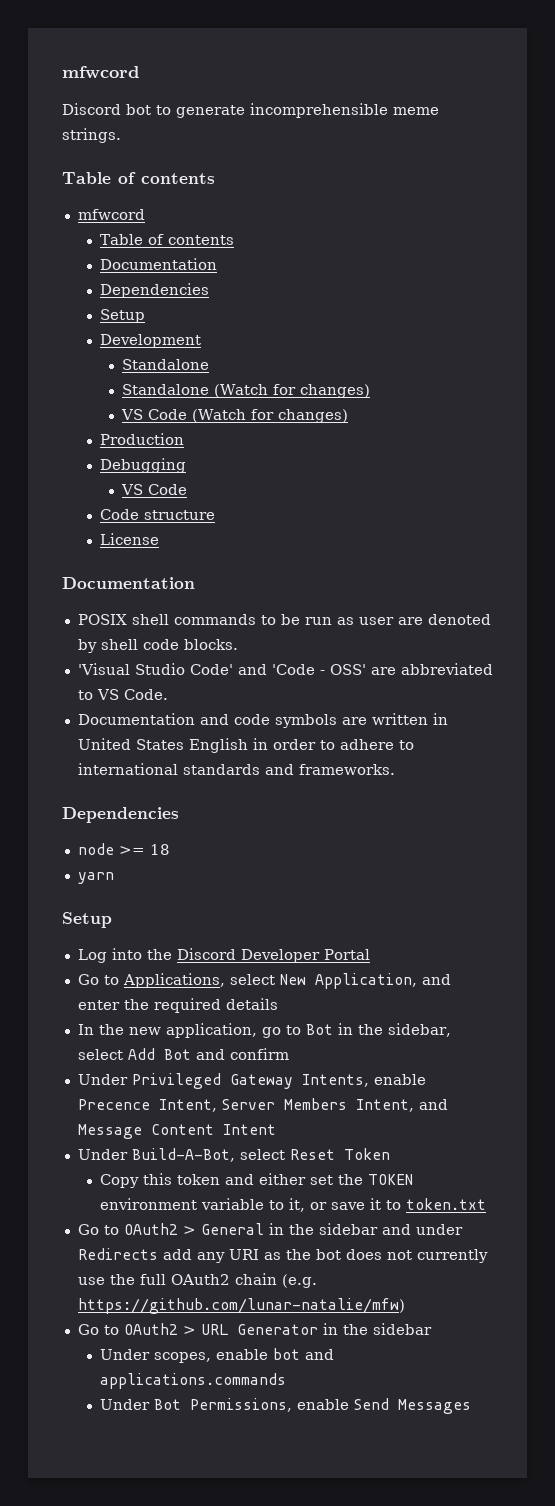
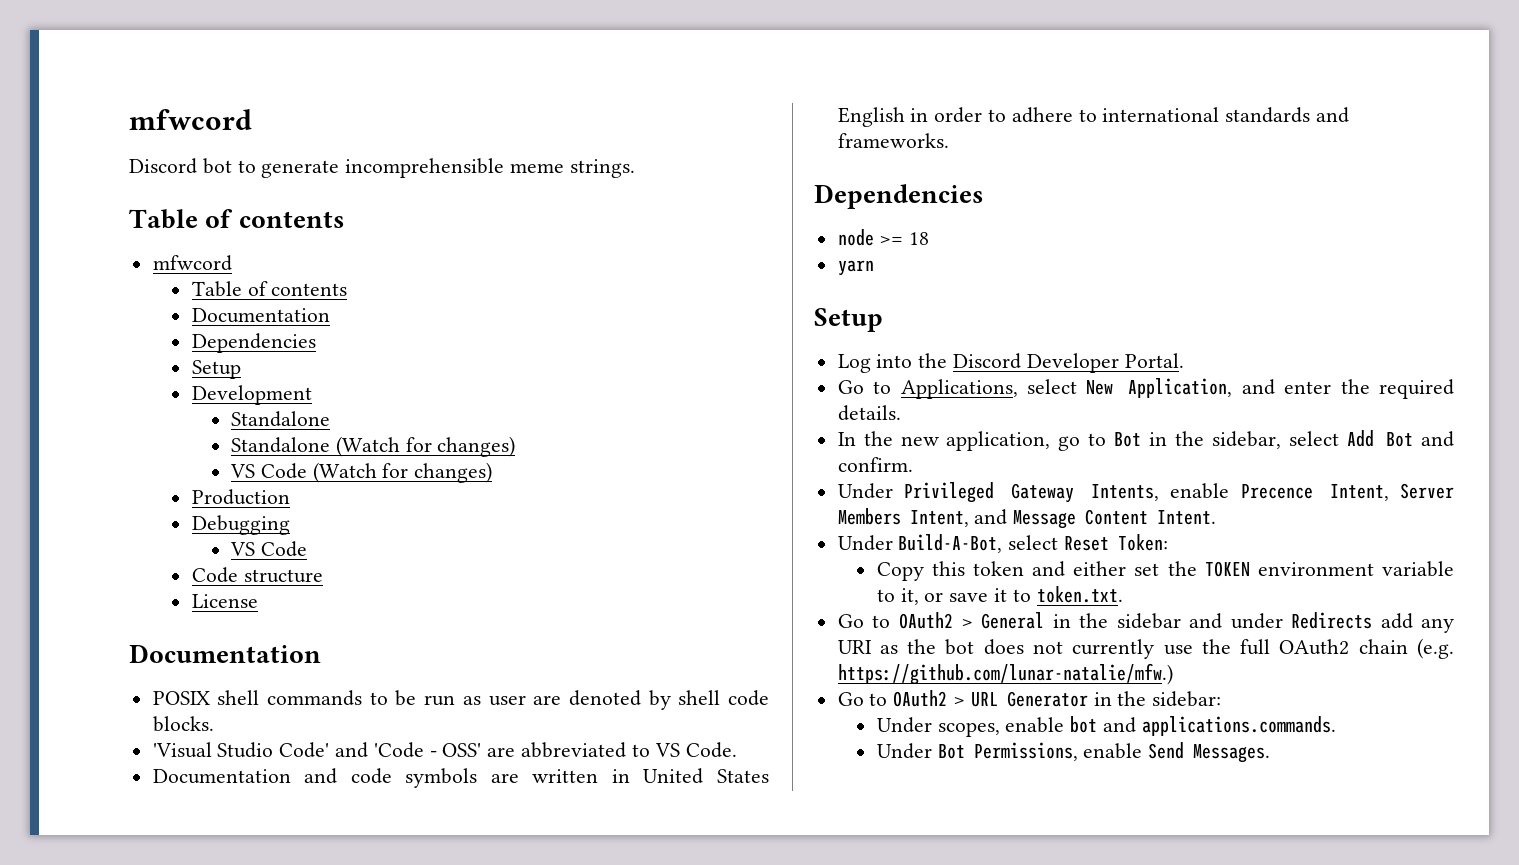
[323,949,370,960] Portal -> [1124,353,1184,368] Portal.
[225,998,278,1010] details -> [837,405,901,421] details.
[229,1048,289,1060] confirm -> [837,457,913,472] confirm.
[222,1124,276,1135] Intent -> [1157,510,1217,525] Intent.
[343,1148,390,1160] Token -> [1118,534,1169,551] Token:
[405,1198,486,1210] token.txt -> [1036,586,1123,603] token.txt.
[77,1298,405,1314] https://github.com/lunar-natalie/mfw) -> [837,663,1173,685] https://github.com/lunar-natalie/mfw.)
[372,1323,432,1335] sidebar -> [1152,691,1222,707] sidebar:
[99,1373,286,1389] applications.commands -> [1141,716,1336,736] applications.commands.
[397,1399,471,1414] Messages -> [1193,744,1271,763] Messages.

